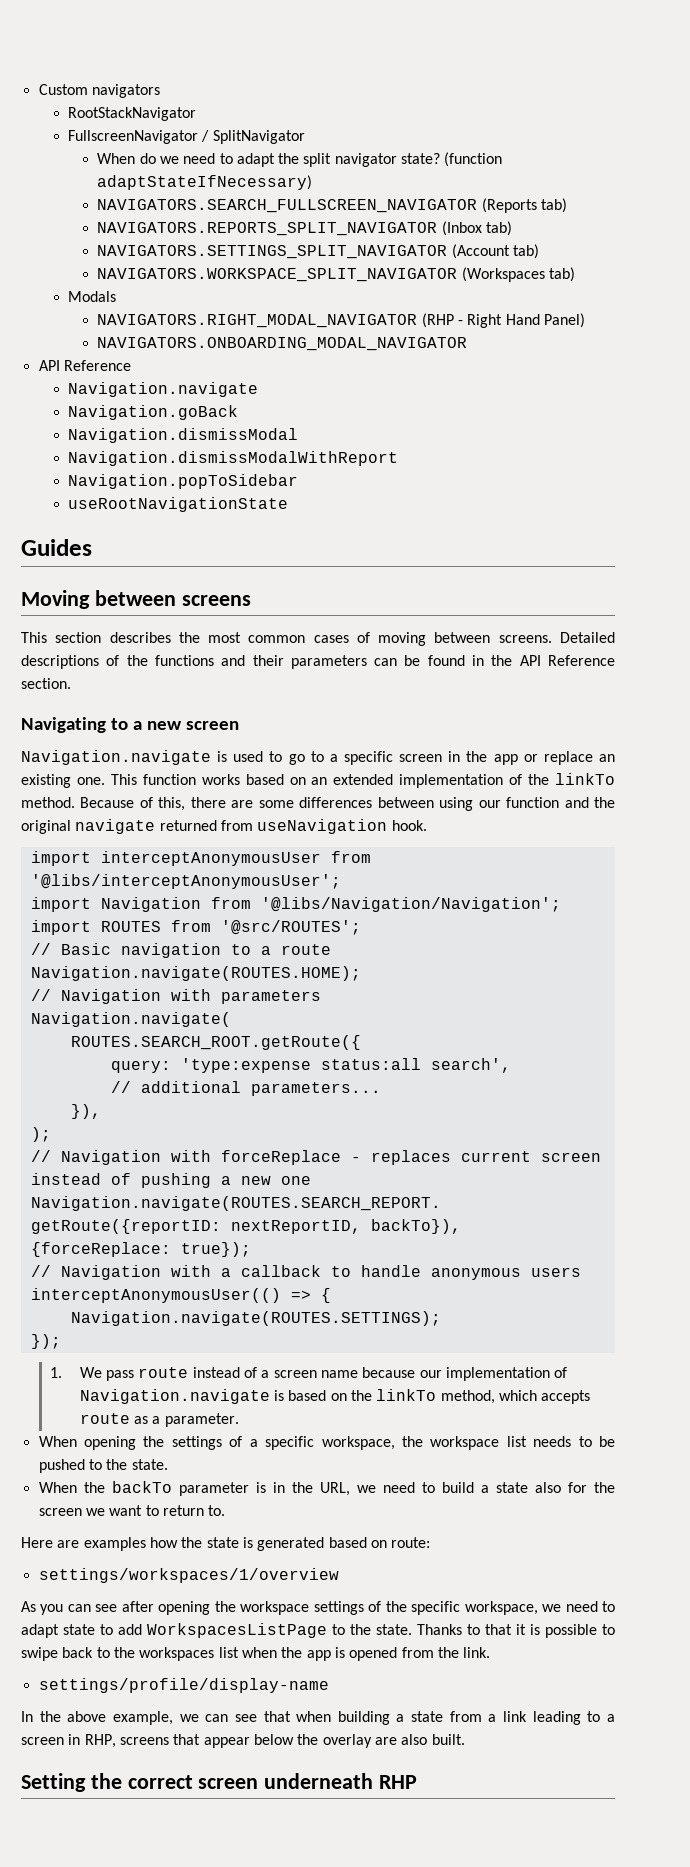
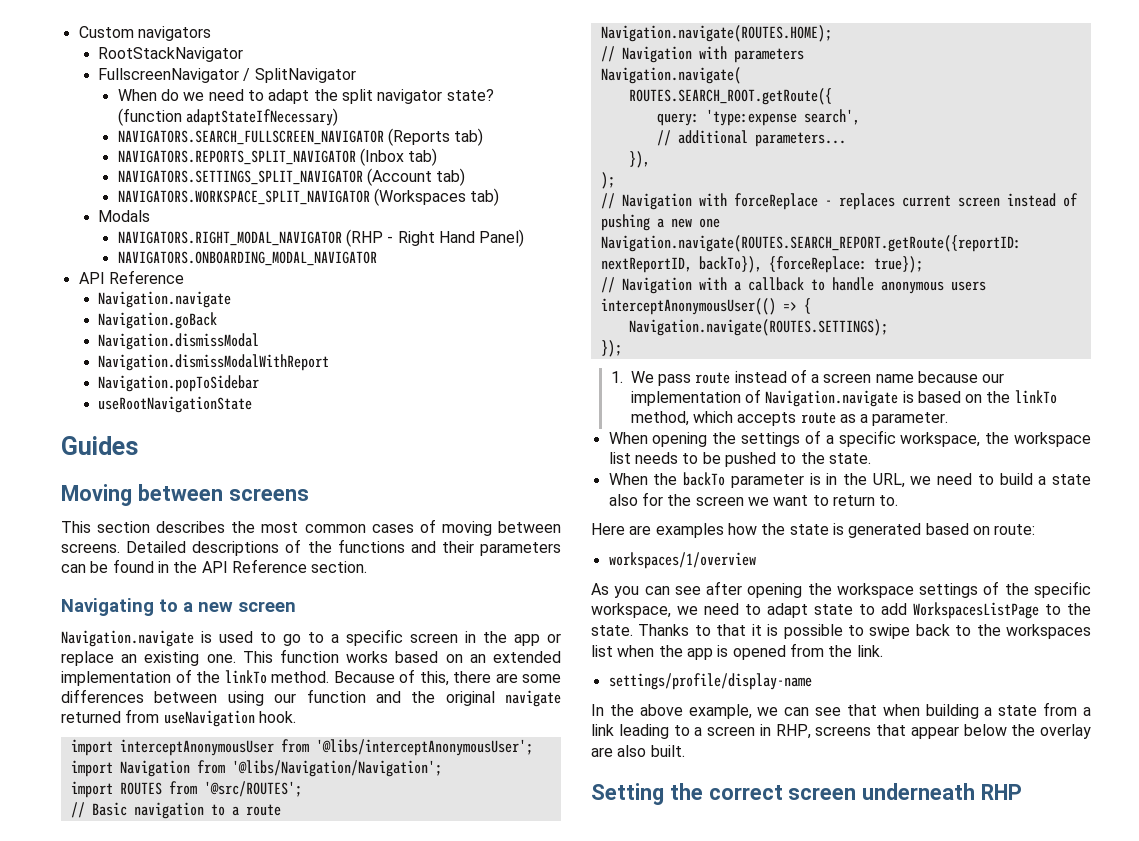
[320,1058,421,1070] status:all -> (797, 117) none
[38,1568,339,1583] settings/workspaces/1/overview -> [608,552,756,569] workspaces/1/overview

